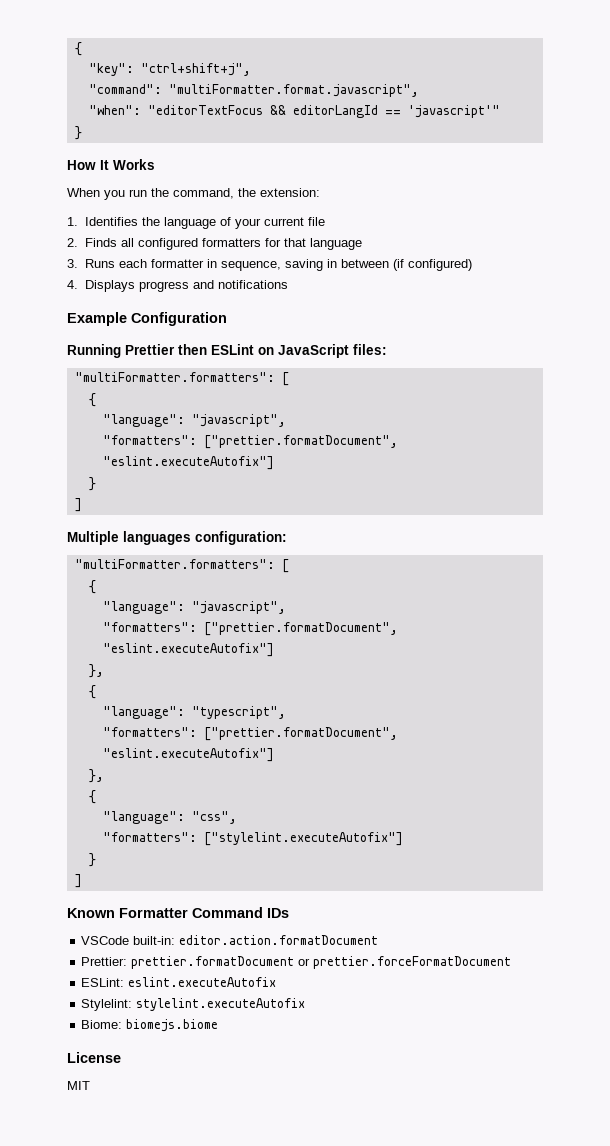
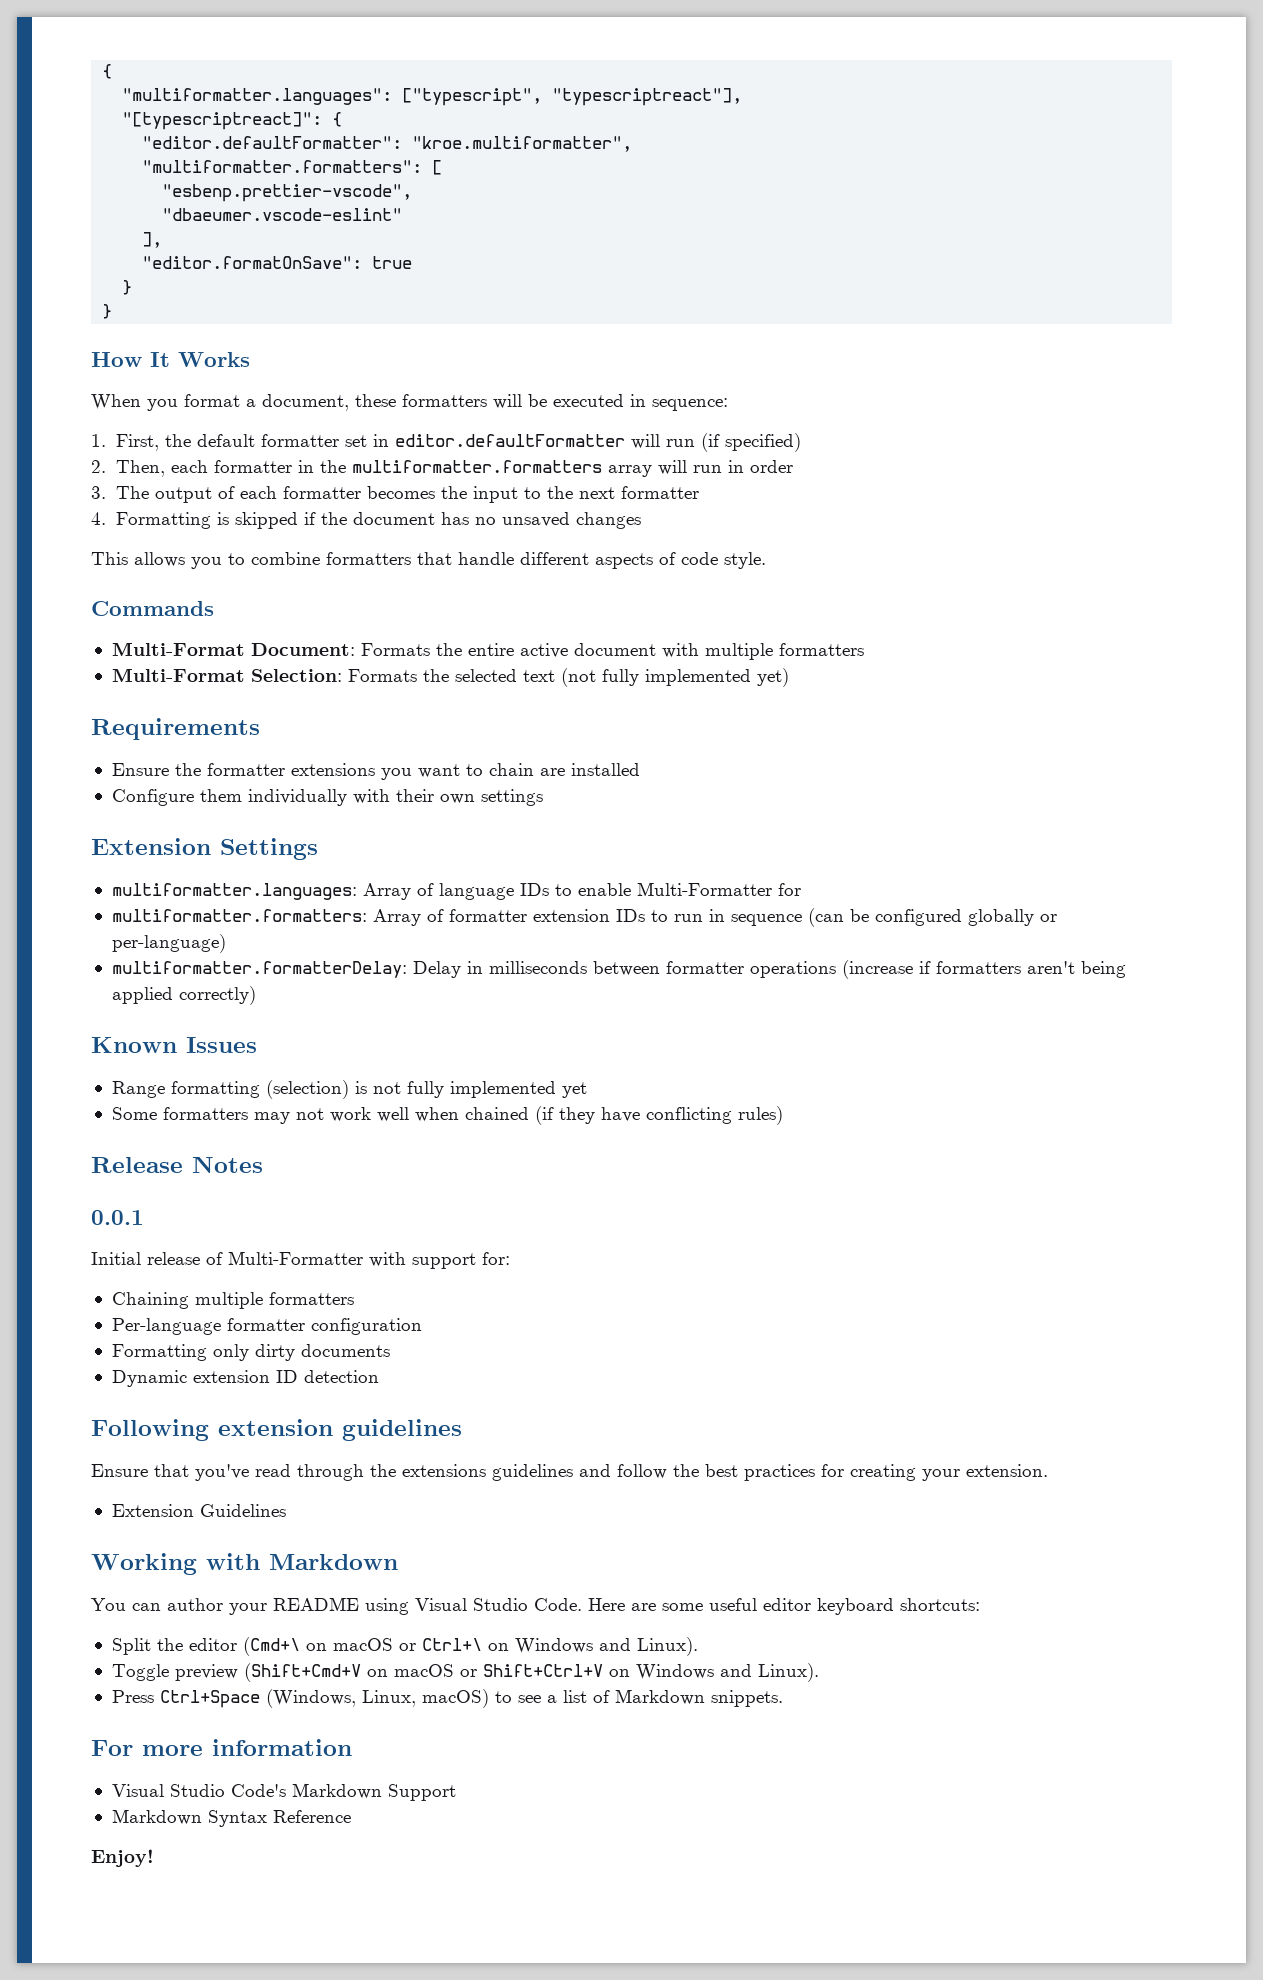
[74,42,82,56] [88,63,251,76] [88,84,419,97] [88,105,500,118] { // "key": "ctrl+shift+j", // "command": "multiFormatter.format.javascript", // "when": "editorTextFocus && editorLangId == 'javascript'" -> [102,64,113,79] [122,88,743,106] [122,112,343,130] [142,136,633,152] [142,160,443,175] [162,184,413,202] [162,208,403,221] [142,232,163,248] [142,256,413,269] [122,280,133,295] { // "multiformatter.languages": ["typescript", "typescriptreact"], // "[typescriptreact]": { // "editor.defaultFormatter": "kroe.multiformatter", // "multiformatter.formatters": [ // "esbenp.prettier-vscode", // "dbaeumer.vscode-eslint" // ], // "editor.formatOnSave": true // }
[129,188,320,199] [67,217,325,229] [67,238,362,250] [67,259,472,271] [67,280,288,292] [67,312,227,326] [67,344,387,358] [74,372,289,386] [88,393,96,407] [102,414,286,427] [102,435,398,449] [102,456,274,470] [88,477,96,491] [74,498,82,512] [67,531,287,545] [74,559,289,573] [88,580,96,594] [102,601,286,614] [102,622,398,636] [102,643,274,657] [88,664,104,678] [88,685,96,699] [102,706,286,719] [102,727,398,741] [102,748,274,762] [88,769,104,783] [88,790,96,804] [102,811,237,824] [102,832,403,846] [88,853,96,867] [74,874,82,888] [67,907,289,918] [81,935,379,945] [81,956,512,969] [81,977,277,987] [81,998,306,1011] [81,1019,219,1032] [67,1052,121,1063] [67,1081,90,1090] run the command, the extension: // 1. Identifies the language of your current file // 2. Finds all configured formatters for that language // 3. Runs each formatter in sequence, saving in between (if configured) // 4. Displays progress and notifications // Example Configuration // Running Prettier then ESLint on JavaScript files: // "multiFormatter.formatters": [ // { // "language": "javascript", // "formatters": ["prettier.formatDocument", "eslint.executeAutofix"] // } // ] // Multiple languages configuration: // "multiFormatter.formatters": [ // { // "language": "javascript", // "formatters": ["prettier.formatDocument", "eslint.executeAutofix"] // }, // { // "language": "typescript", // "formatters": ["prettier.formatDocument", "eslint.executeAutofix"] // }, // { // "language": "css", // "formatters": ["stylelint.executeAutofix"] // } // ] // Known Formatter Command IDs // VSCode built-in: editor.action.formatDocument // Prettier: prettier.formatDocument or prettier.forceFormatDocument // ESLint: eslint.executeAutofix // Stylelint: stylelint.executeAutofix // Biome: biomejs.biome // License // MIT -> [184,394,728,411] [91,433,801,452] [91,460,793,477] [91,486,699,503] [91,512,641,529] [91,552,766,569] [91,601,214,616] [111,642,864,660] [111,668,789,687] [91,718,260,740] [111,763,640,780] [111,789,543,806] [91,838,318,860] [111,882,801,900] [111,908,1057,927] [111,934,226,953] [111,960,1126,979] [111,986,256,1005] [91,1037,257,1053] [111,1080,587,1099] [111,1106,783,1125] [91,1156,263,1173] [91,1210,144,1225] [91,1251,510,1269] [111,1292,354,1309] [111,1318,422,1335] [111,1344,390,1361] [111,1370,379,1387] [91,1419,462,1441] [91,1464,1048,1481] [111,1504,286,1517] [91,1553,398,1575] [91,1597,980,1615] [111,1637,698,1656] [111,1663,819,1682] [111,1689,783,1708] [91,1739,352,1756] [111,1783,456,1801] [111,1809,351,1827] [91,1849,154,1867] format a document, these formatters will be executed in sequence: // 1. First, the default formatter set in editor.defaultFormatter will run (if specified) // 2. Then, each formatter in the multiformatter.formatters array will run in order // 3. The output of each formatter becomes the input to the next formatter // 4. Formatting is skipped if the document has no unsaved changes // This allows you to combine formatters that handle different aspects of code style. // Commands // Multi-Format Document: Formats the entire active document with multiple formatters // Multi-Format Selection: Formats the selected text (not fully implemented yet) // Requirements // Ensure the formatter extensions you want to chain are installed // Configure them individually with their own settings // Extension Settings // multiformatter.languages: Array of language IDs to enable Multi-Formatter for // multiformatter.formatters: Array of formatter extension IDs to run in sequence (can be configured globally or per-language) // multiformatter.formatterDelay: Delay in milliseconds between formatter operations (increase if formatters aren't being applied correctly) // Known Issues // Range formatting (selection) is not fully implemented yet // Some formatters may not work well when chained (if they have conflicting rules) // Release Notes // 0.0.1 // Initial release of Multi-Formatter with support for: // Chaining multiple formatters // Per-language formatter configuration // Formatting only dirty documents // Dynamic extension ID detection // Following extension guidelines // Ensure that you've read through the extensions guidelines and follow the best practices for creating your extension. // Extension Guidelines // Working with Markdown // You can author your README using Visual Studio Code. Here are some useful editor keyboard shortcuts: // Split the editor (Cmd+\ on macOS or Ctrl+\ on Windows and Linux). // Toggle preview (Shift+Cmd+V on macOS or Shift+Ctrl+V on Windows and Linux). // Press Ctrl+Space (Windows, Linux, macOS) to see a list of Markdown snippets. // For more information // Visual Studio Code's Markdown Support // Markdown Syntax Reference // Enjoy!

